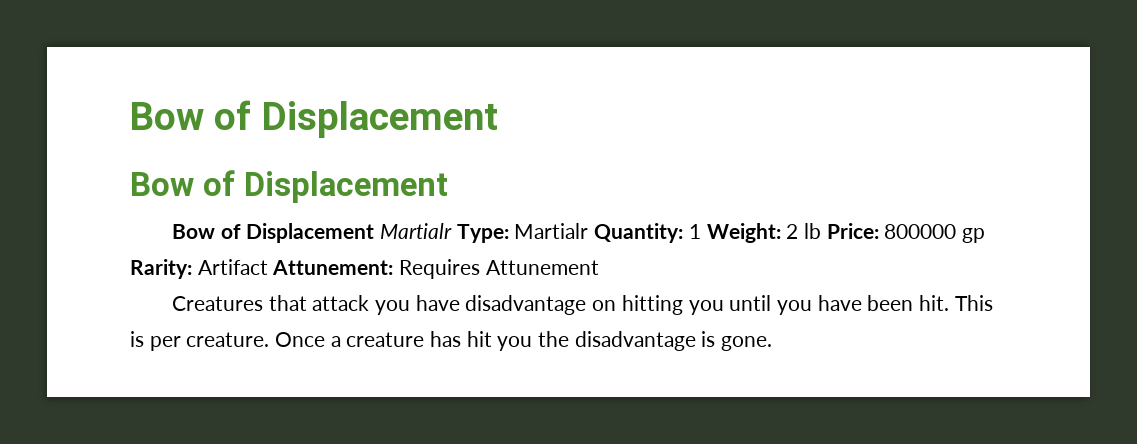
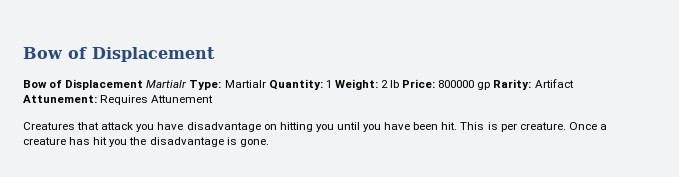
[130,100,498,138] [130,170,448,203] [172,223,375,243] Bow of Displacement // Bow of Displacement // Bow of Displacement -> [23,47,215,62] [23,79,144,90] Bow of Displacement // Bow of Displacement

